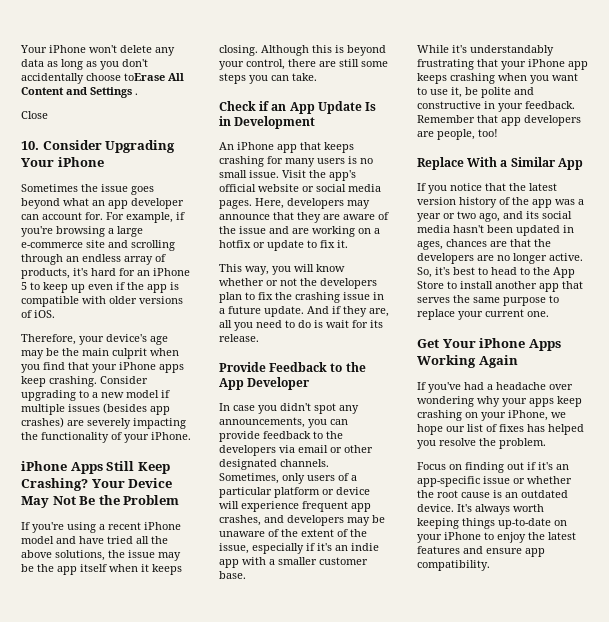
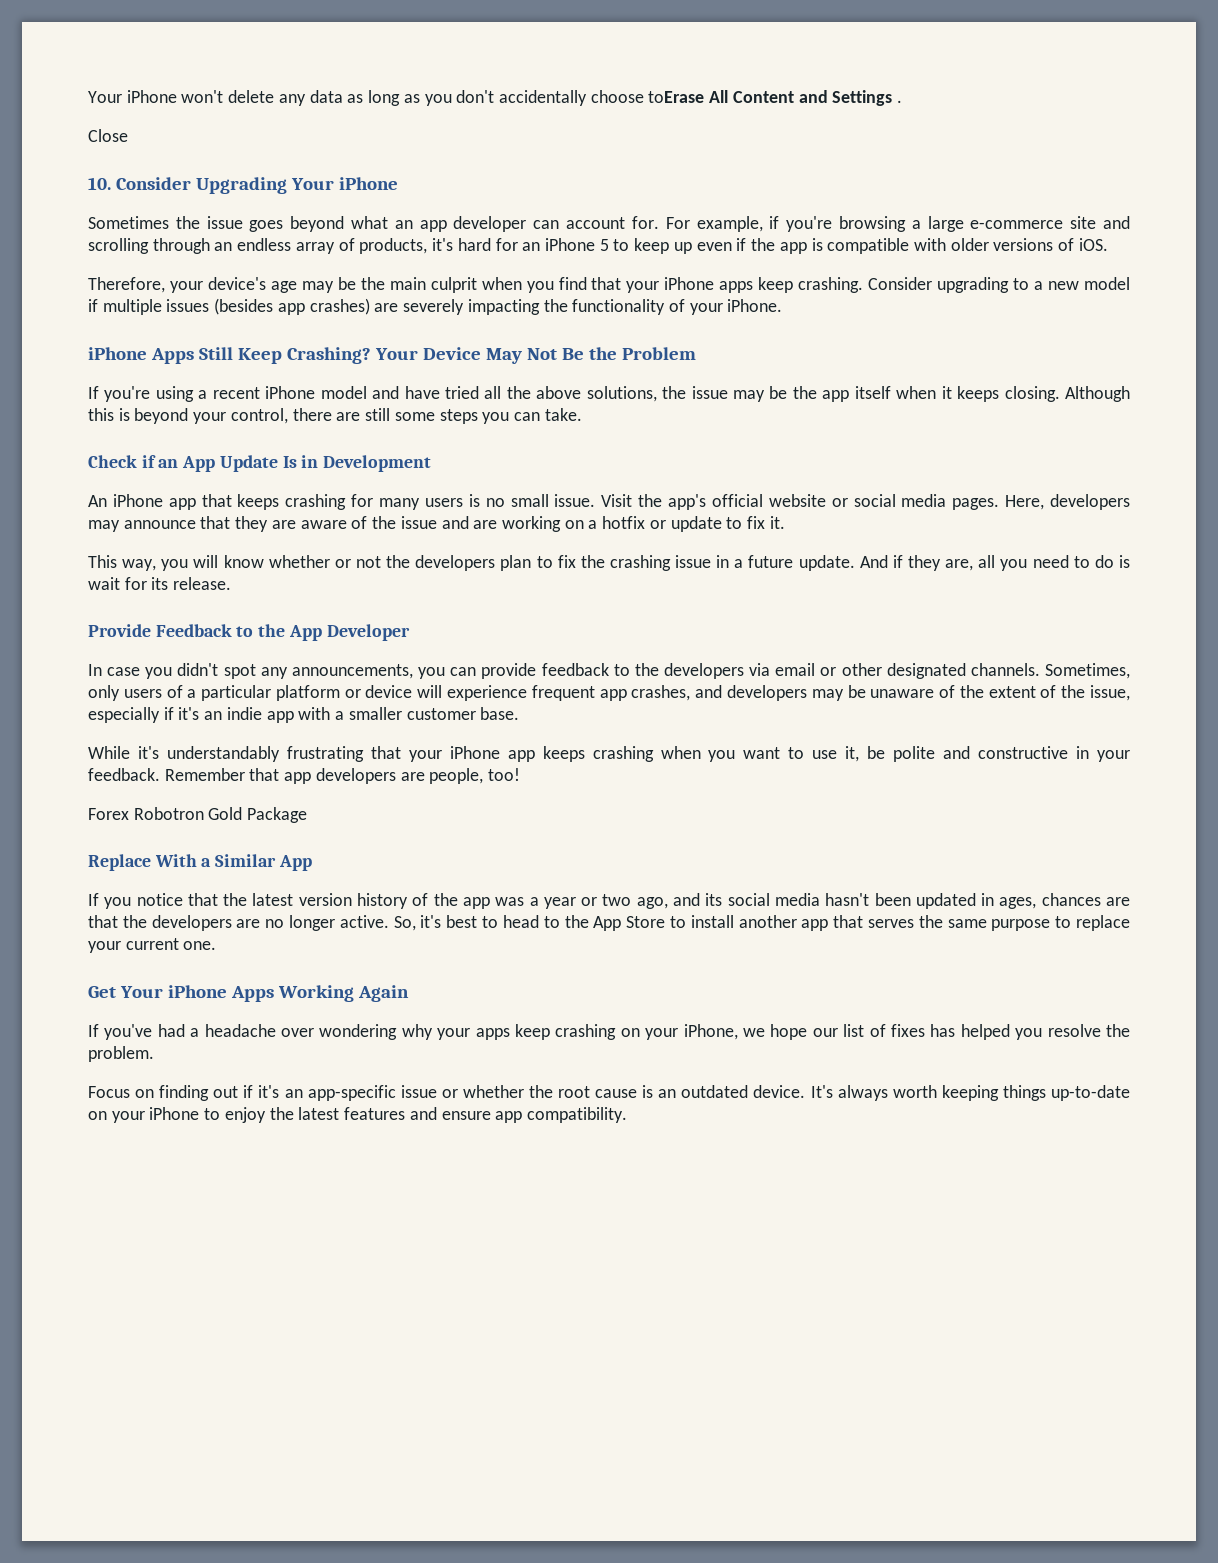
(498, 133) none -> [88,807,308,823] // Forex Robotron Gold Package

